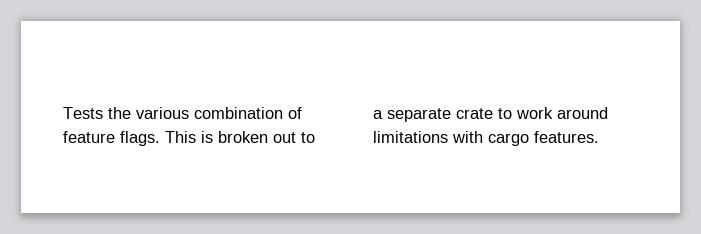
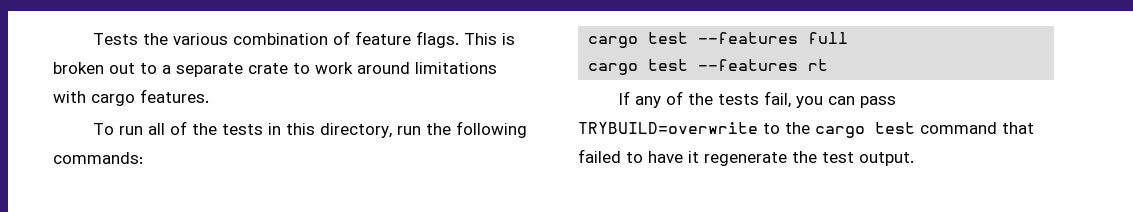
(599, 137) none -> [93,121,528,138] [53,152,143,164] [588,32,849,48] [588,59,829,75] [618,91,897,108] [578,122,1034,138] [578,149,914,166] // To run all of the tests in this directory, run the following commands: // cargo test --features full // cargo test --features rt // If any of the tests fail, you can pass TRYBUILD=overwrite to the cargo test command that failed to have it regenerate the test output.

